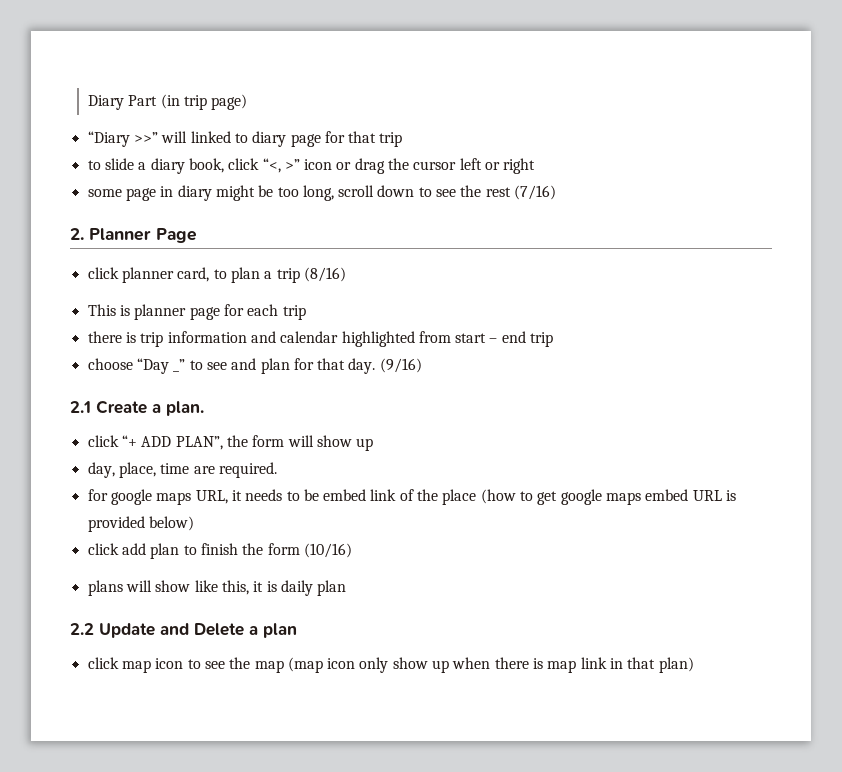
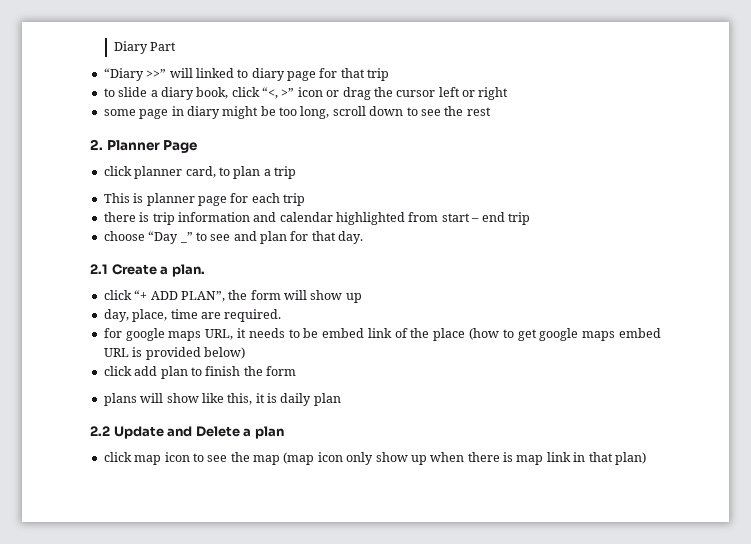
[160,94,248,110] (in trip page) -> (176, 46) none
[514,185,557,200] (7/16) -> (491, 111) none
[303,267,346,282] (8/16) -> (296, 172) none
[379,358,422,373] (9/16) -> (364, 237) none
[303,543,352,558] (10/16) -> (296, 371) none

